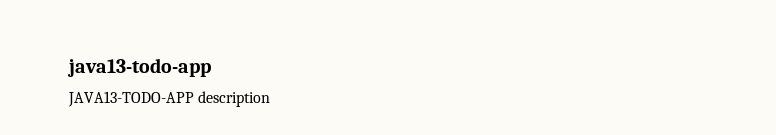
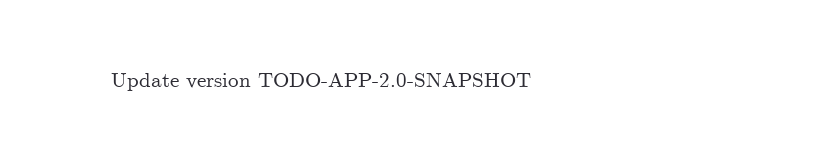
[67,58,211,77] [68,91,271,107] java13-todo-app // JAVA13-TODO-APP description -> [111,72,531,91] Update version TODO-APP-2.0-SNAPSHOT

